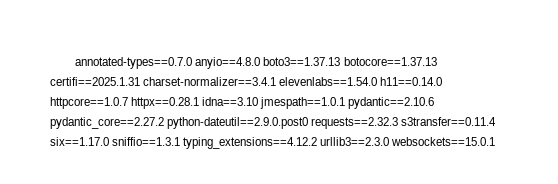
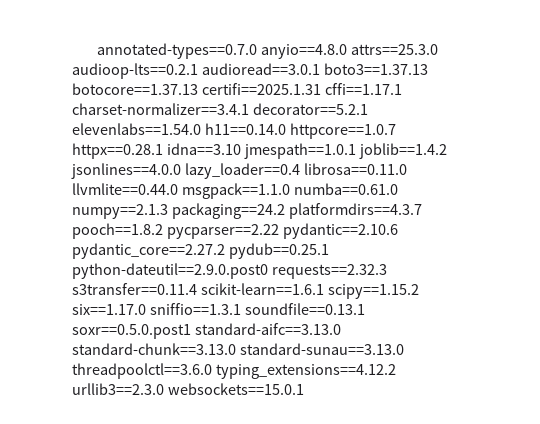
[263,57,437,66] [50,77,277,86] boto3==1.37.13 botocore==1.37.13 certifi==2025.1.31 charset-normalizer==3.4.1 -> [350,44,438,55] [72,63,428,79] [72,83,402,95] [72,103,368,115] attrs==25.3.0 audioop-lts==0.2.1 audioread==3.0.1 boto3==1.37.13 botocore==1.37.13 certifi==2025.1.31 cffi==1.17.1 charset-normalizer==3.4.1 decorator==5.2.1
(346, 103) none -> [358,143,447,159] [71,163,407,179] [72,183,398,199] [72,203,422,219] [72,223,279,239] joblib==1.4.2 jsonlines==4.0.0 lazy_loader==0.4 librosa==0.11.0 llvmlite==0.44.0 msgpack==1.1.0 numba==0.61.0 numpy==2.1.3 packaging==24.2 platformdirs==4.3.7 pooch==1.8.2 pycparser==2.22
(164, 123) none -> [228,243,329,259] pydub==0.25.1
[50,137,181,146] six==1.17.0 sniffio==1.3.1 -> [200,283,419,299] [72,303,365,315] [72,323,341,339] [72,343,404,355] [72,363,212,379] scikit-learn==1.6.1 scipy==1.15.2 six==1.17.0 sniffio==1.3.1 soundfile==0.13.1 soxr==0.5.0.post1 standard-aifc==3.13.0 standard-chunk==3.13.0 standard-sunau==3.13.0 threadpoolctl==3.6.0

